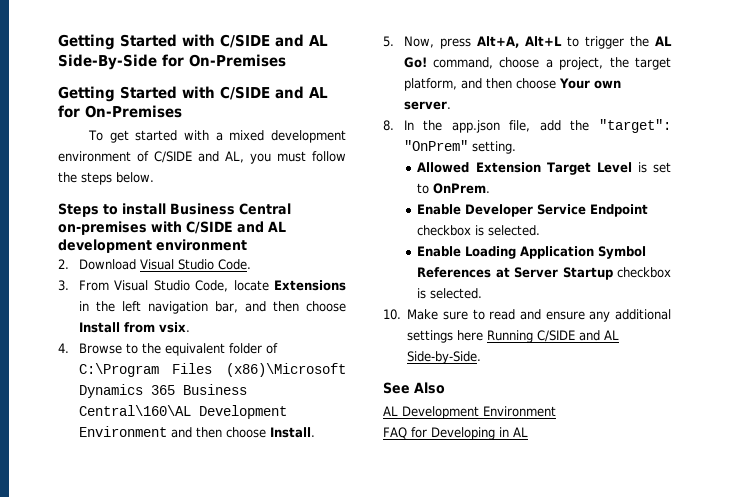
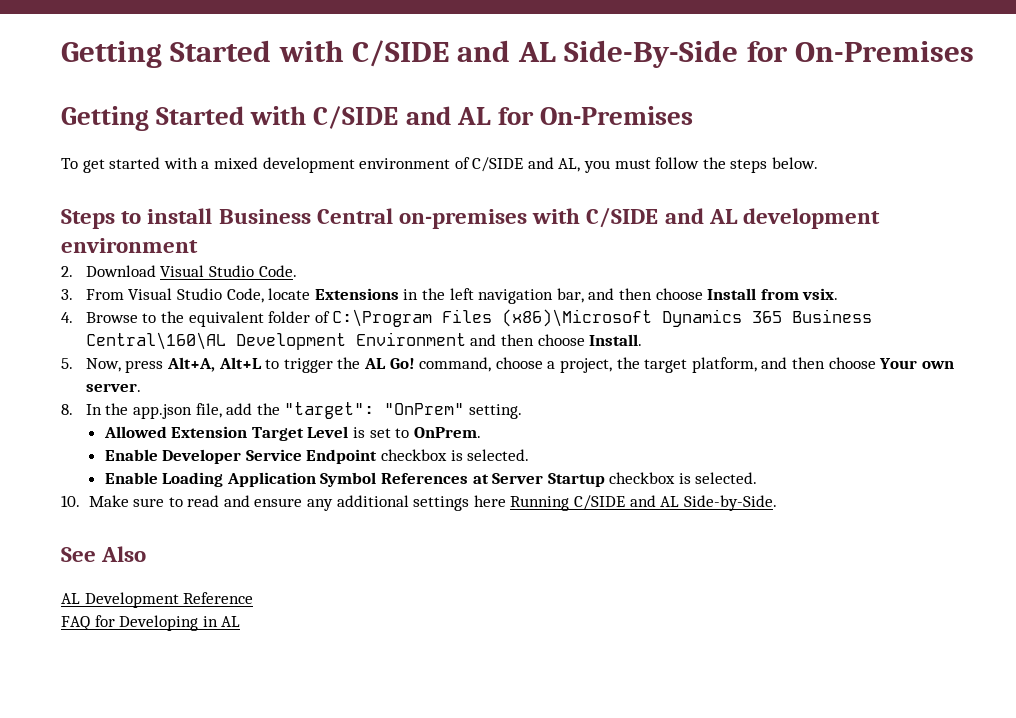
[483,406,556,417] Environment -> [183,592,254,604] Reference

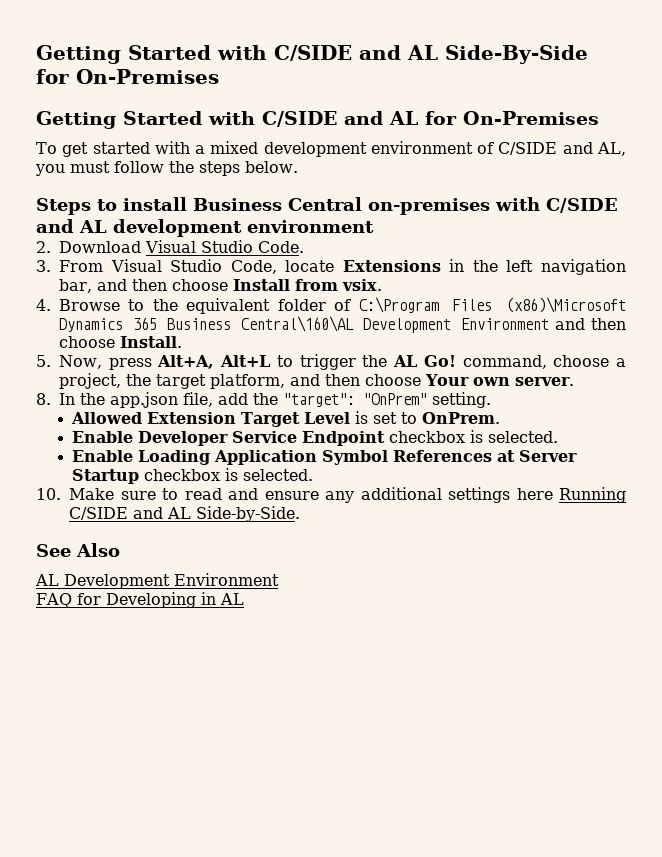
[183,592,254,604] Reference -> [174,573,279,586] Environment

